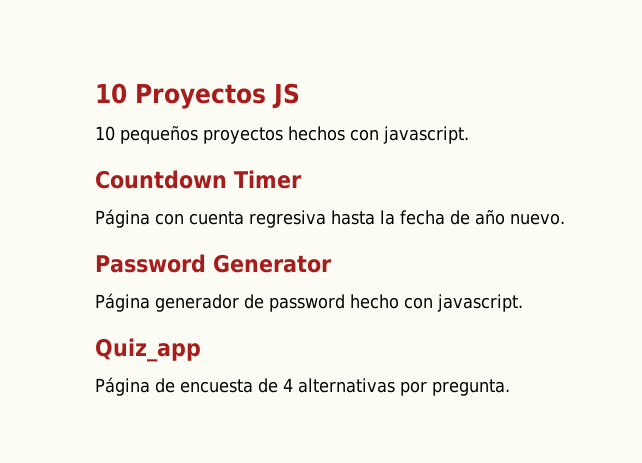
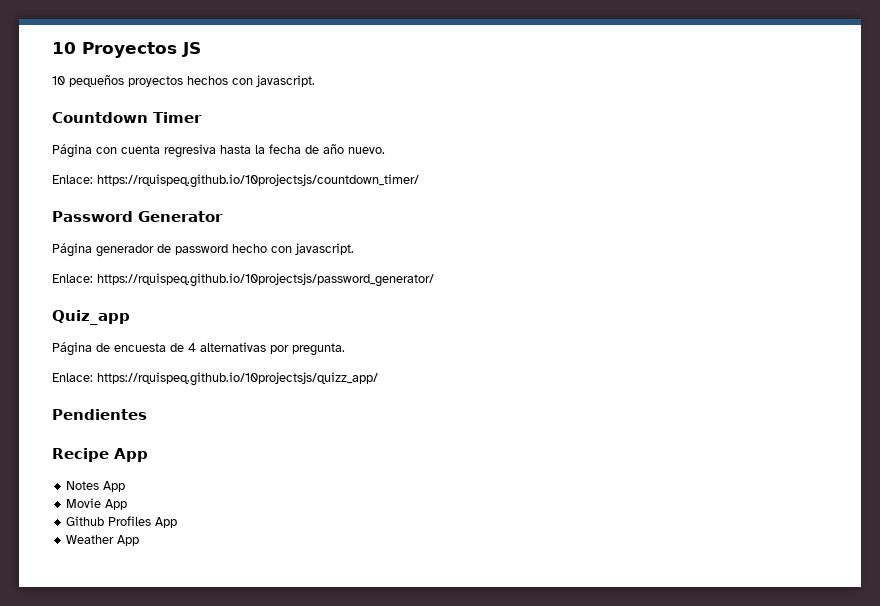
(565, 219) none -> [52,174,419,188] // Enlace: https://rquispeq.github.io/10projectsjs/countdown_timer/
(523, 303) none -> [52,273,434,287] // Enlace: https://rquispeq.github.io/10projectsjs/password_generator/
(510, 387) none -> [52,372,378,386] [52,409,147,420] [52,448,148,462] [66,481,126,492] [66,498,128,510] [66,516,178,528] [66,535,140,546] // Enlace: https://rquispeq.github.io/10projectsjs/quizz_app/ // Pendientes // Recipe App // Notes App // Movie App // Github Profiles App // Weather App

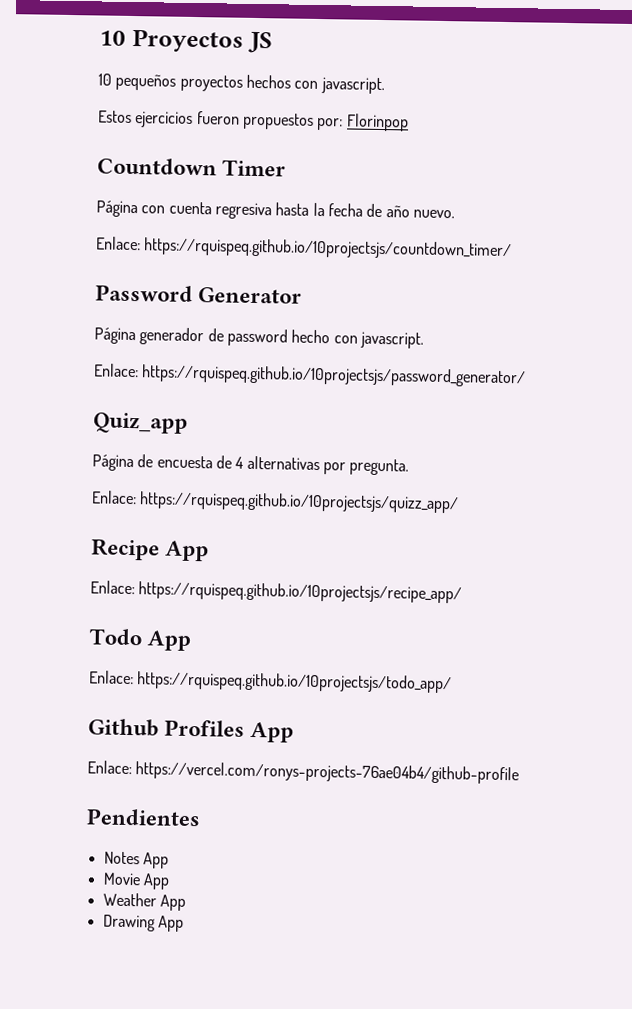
(315, 81) none -> [98,110,409,132] // Estos ejercicios fueron propuestos por: Florinpop
[52,409,147,420] // Pendientes -> (460, 502) none
(148, 455) none -> [90,580,463,604] [89,628,192,652] [89,670,453,694] [88,718,295,743] [87,760,520,785] [86,808,201,827] // Enlace: https://rquispeq.github.io/10projectsjs/recipe_app/ // Todo App // Enlace: https://rquispeq.github.io/10projectsjs/todo_app/ // Github Profiles App // Enlace: https://vercel.com/ronys-projects-76ae04b4/github-profile // Pendientes
[66,516,178,528] [66,535,115,544] Github Profiles App // Weather -> [102,892,186,911] [102,914,156,932] Weather App // Drawing

